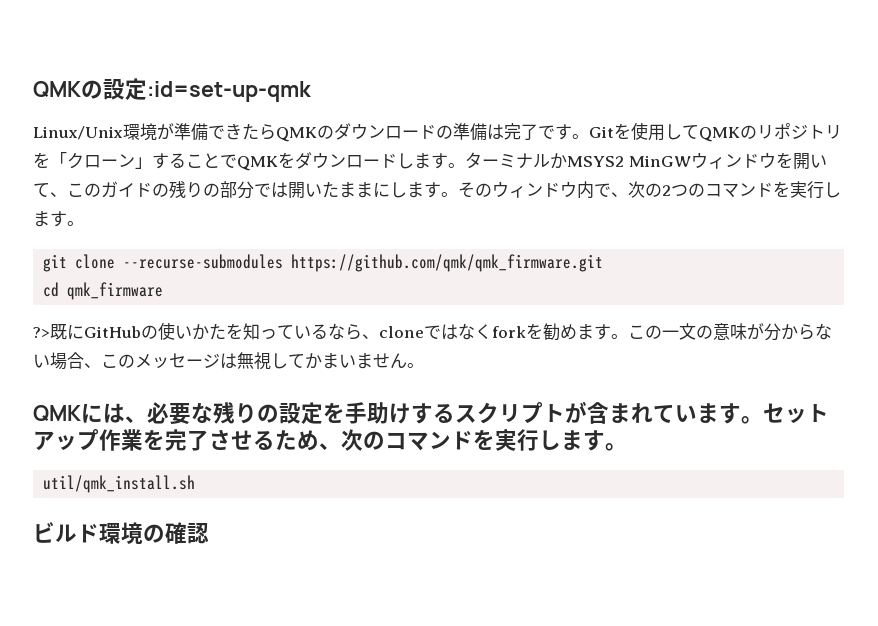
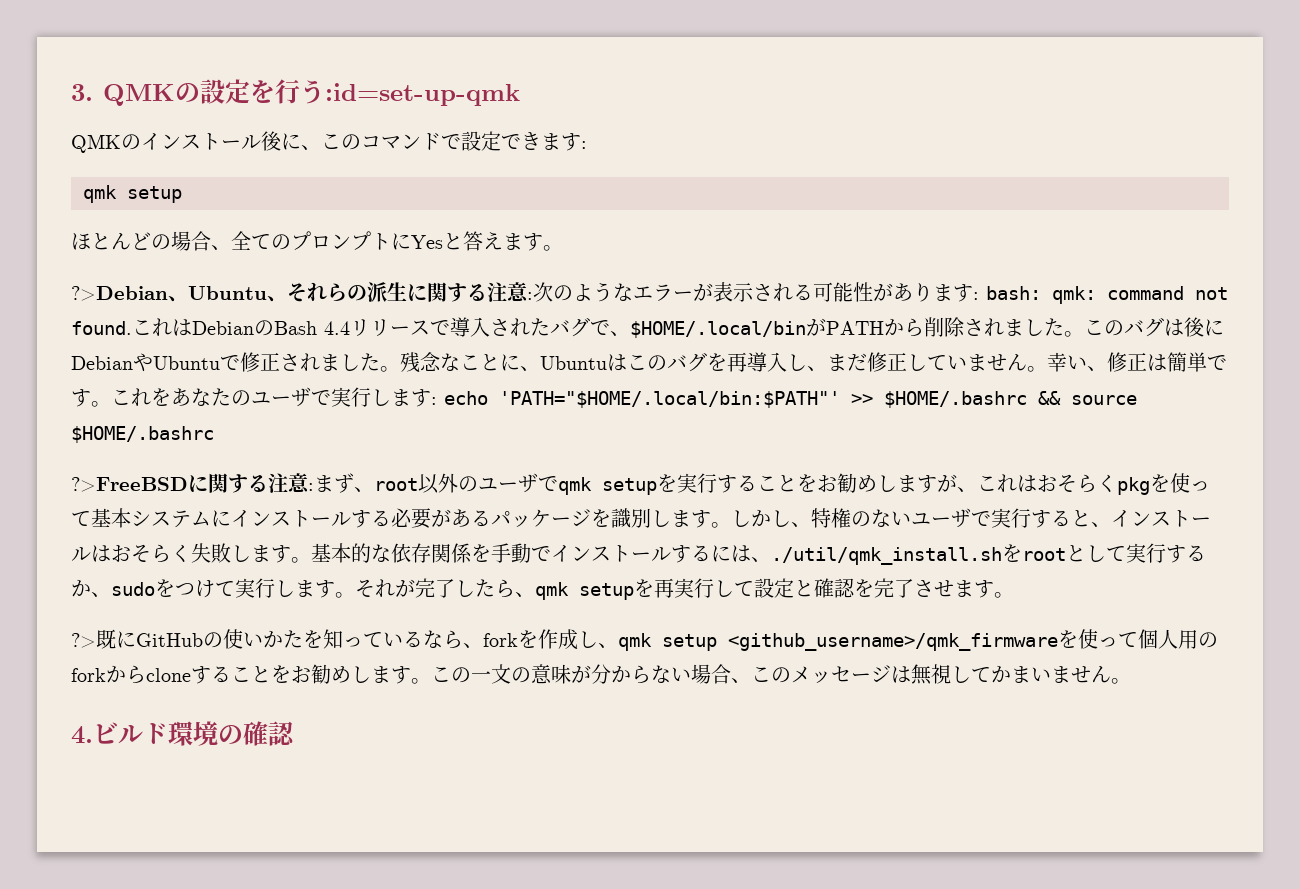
(33, 89) none -> [71,84,93,101] 3.
(147, 89) none -> [250,79,325,104] を行う
[33,122,842,142] [33,152,827,171] [33,181,841,199] [33,211,84,227] [43,254,604,272] [43,282,164,300] Linux/Unix環境が準備できたらQMKのダウンロードの準備は完了です。Gitを使用してQMKのリポジトリを「クローン」することでQMKをダウンロードします。ターミナルかMSYS2 MinGWウィンドウを開いて、このガイドの残りの部分では開いたままにします。そのウィンドウ内で、次の2つのコマンドを実行します。 // git clone --recurse-submodules https://github.com/qmk/qmk_firmware.git // cd qmk_firmware -> [71,131,587,153] [83,185,182,203] [71,231,563,251] [71,282,1228,304] [71,317,1224,338] [71,352,1227,373] [71,387,1137,408] [71,426,214,443] [71,473,1210,495] [71,508,1211,529] [71,543,1206,565] [71,578,1014,600] QMKのインストール後に、このコマンドで設定できます: // qmk setup // ほとんどの場合、全てのプロンプトにYesと答えます。 // ?>Debian、Ubuntu、それらの派生に関する注意:次のようなエラーが表示される可能性があります: bash: qmk: command not found.これはDebianのBash 4.4リリースで導入されたバグで、$HOME/.local/binがPATHから削除されました。このバグは後にDebianやUbuntuで修正されました。残念なことに、Ubuntuはこのバグを再導入し、まだ修正していません。幸い、修正は簡単です。これをあなたのユーザで実行します: echo 'PATH="$HOME/.local/bin:$PATH"' >> $HOME/.bashrc && source $HOME/.bashrc // ?>FreeBSDに関する注意:まず、root以外のユーザでqmk setupを実行することをお勧めしますが、これはおそらくpkgを使って基本システムにインストールする必要があるパッケージを識別します。しかし、特権のないユーザで実行すると、インストールはおそらく失敗します。基本的な依存関係を手動でインストールするには、./util/qmk_install.shをrootとして実行するか、sudoをつけて実行します。それが完了したら、qmk setupを再実行して設定と確認を完了させます。
[379,323,577,341] cloneではなくforkを勧め -> [483,629,1218,651] [71,664,371,684] forkを作成し、qmk setup <github_username>/qmk_firmwareを使って個人用のforkからcloneすることをお勧めし
[33,401,829,425] [33,429,627,451] [43,475,196,493] QMKには、必要な残りの設定を手助けするスクリプトが含まれています。セットアップ作業を完了させるため、次のコマンドを実行します。 // util/qmk_install.sh // -> [71,726,93,744] 4.

